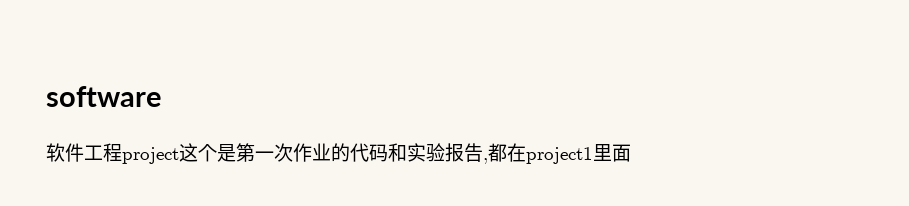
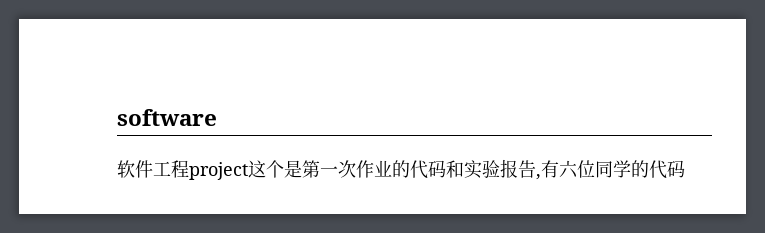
[488,143,631,164] 都在project1里面 -> [541,160,685,179] 有六位同学的代码

